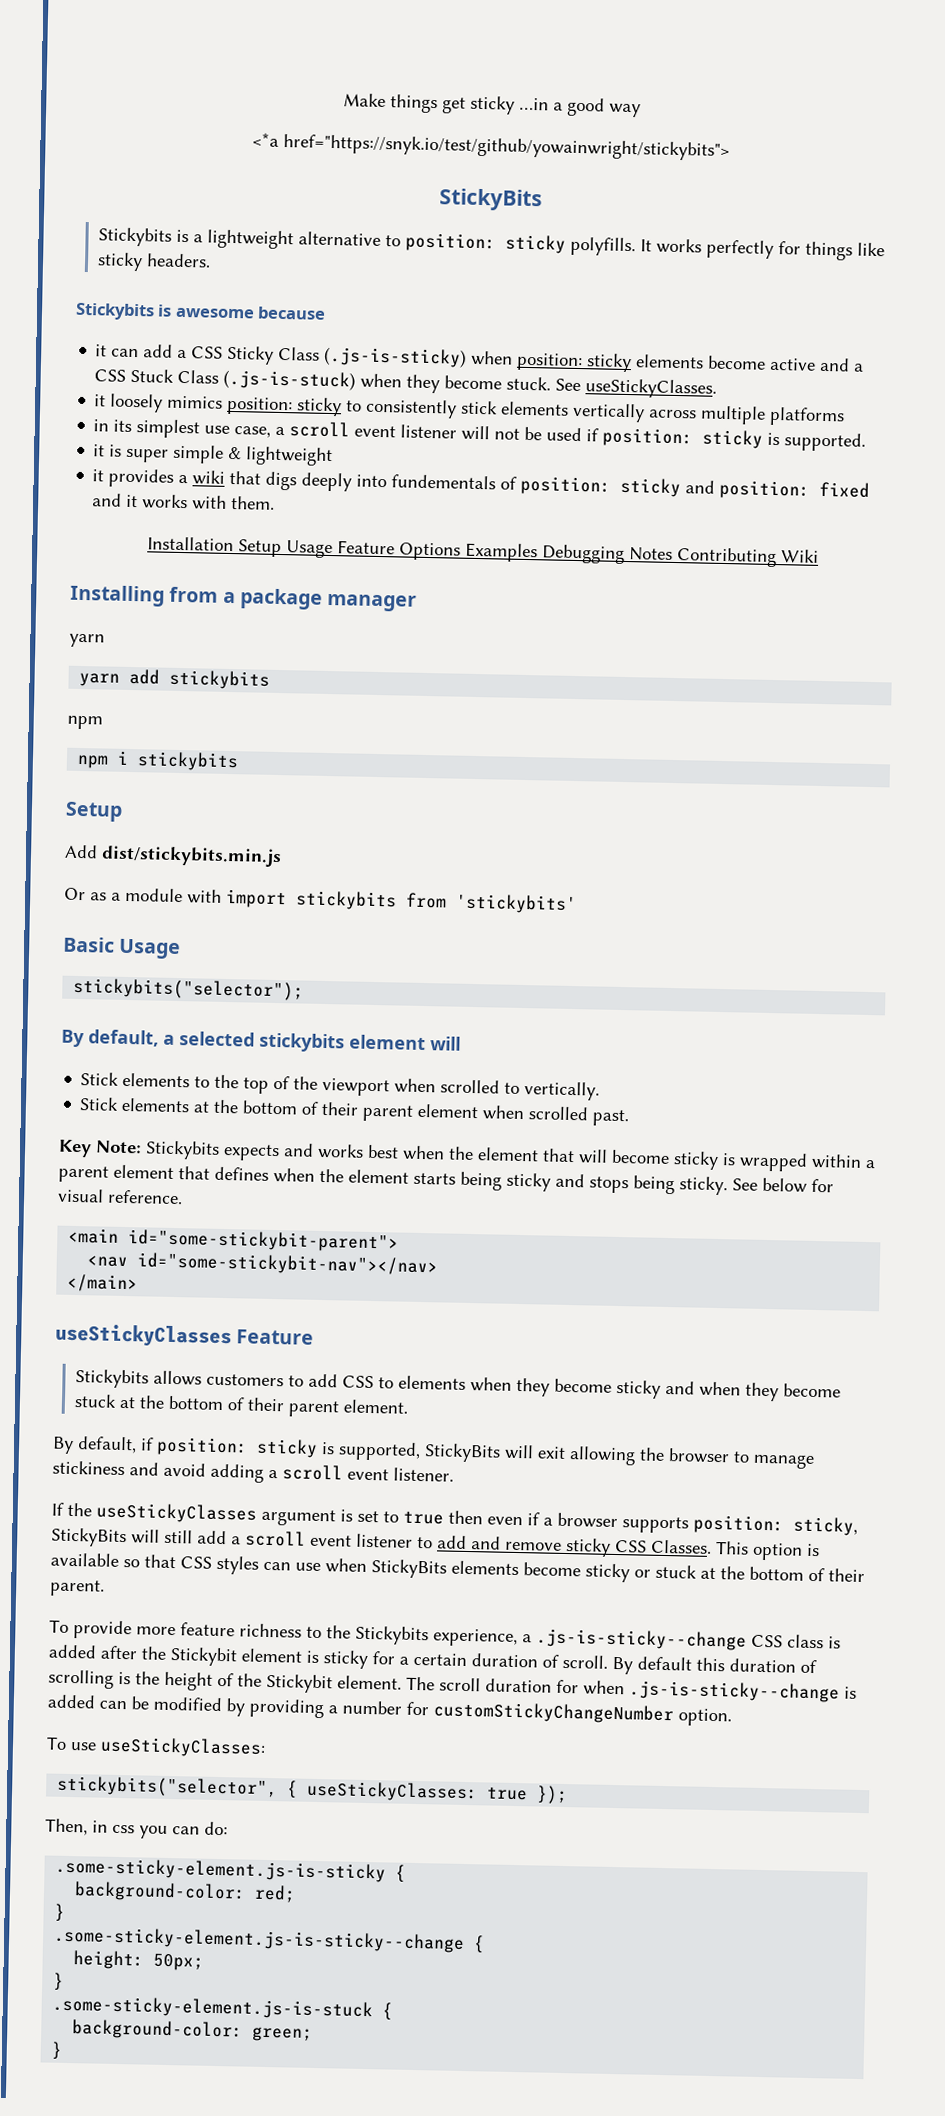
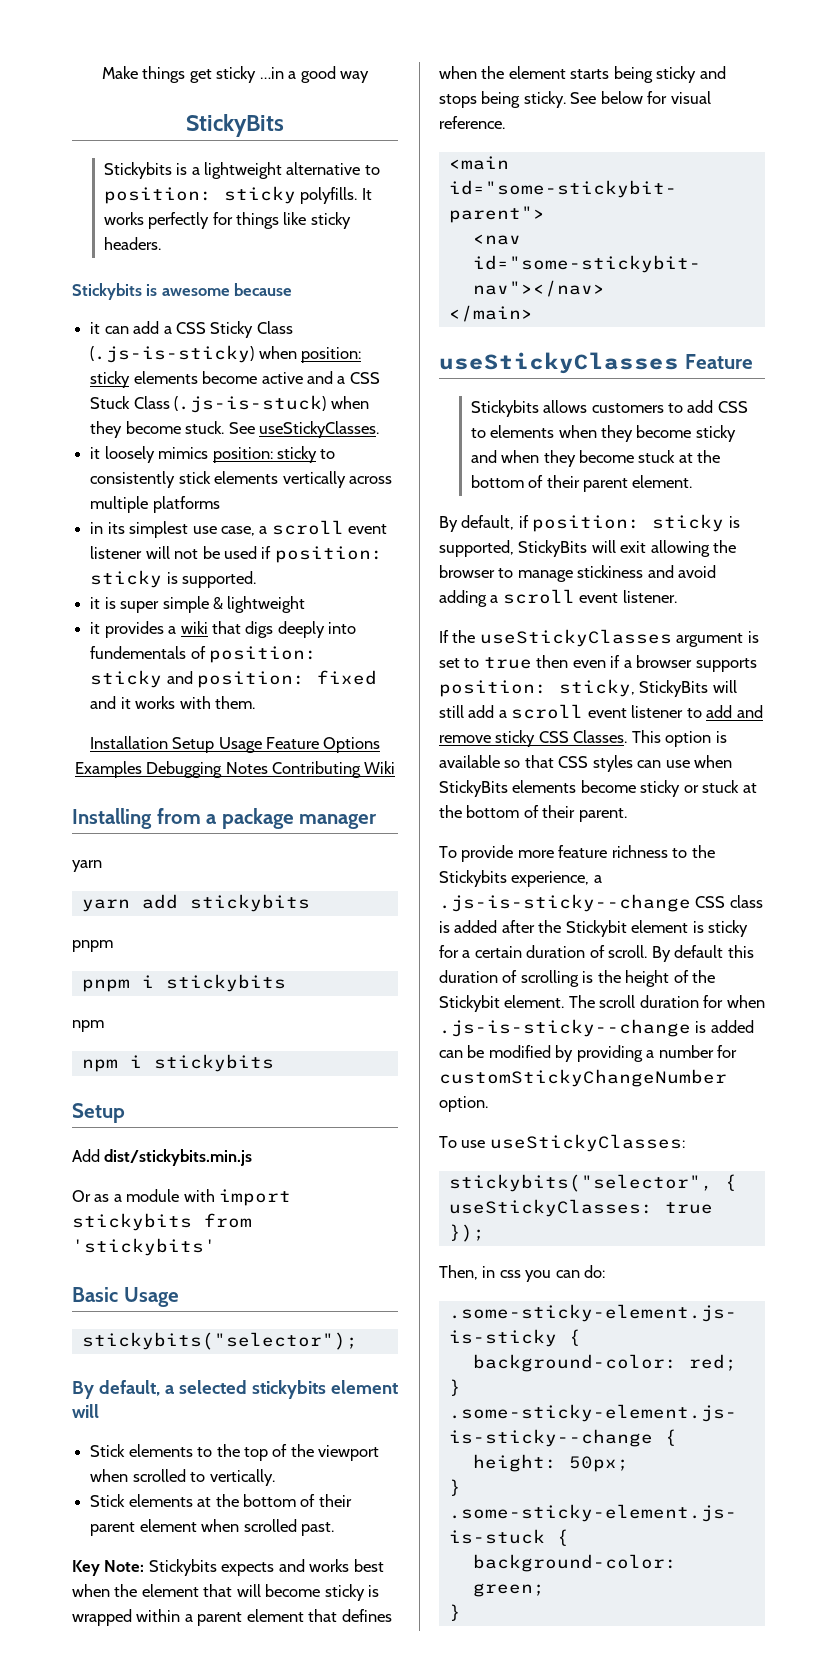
[252,132,730,162] // <*a href="https://snyk.io/test/github/yowainwright/stickybits"> -> (370, 77) none
(271, 679) none -> [72,940,113,952] [81,974,286,992] // pnpm // pnpm i stickybits

